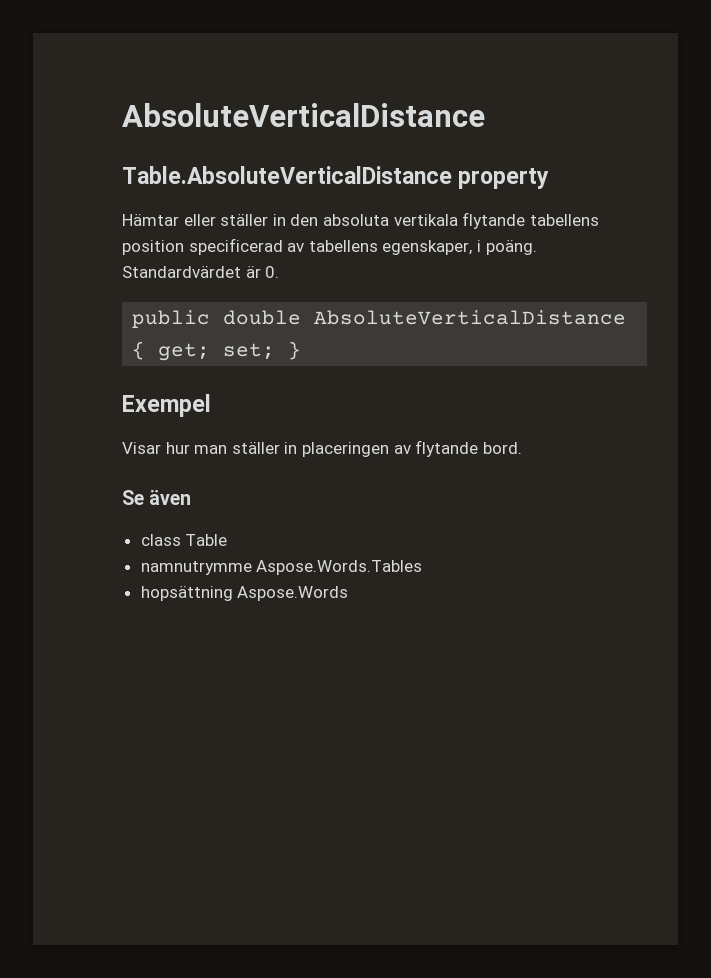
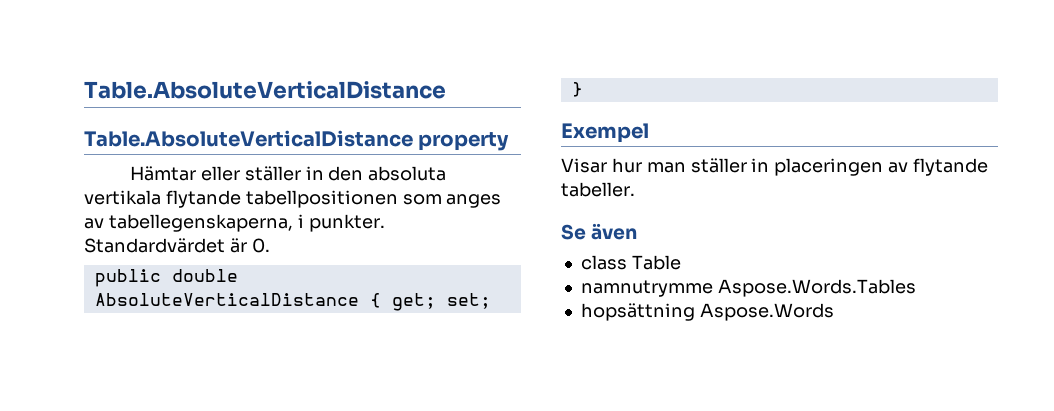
[122,103,485,127] AbsoluteVerticalDistance -> [84,81,446,99] Table.AbsoluteVerticalDistance
[529,214,599,226] [122,238,537,255] tabellens position specificerad av tabellens egenskaper, i poäng. -> [245,190,502,208] [84,214,385,232] tabellpositionen som anges av tabellegenskaperna, i punkter.
[482,442,522,454] bord. -> [561,182,635,197] tabeller.

